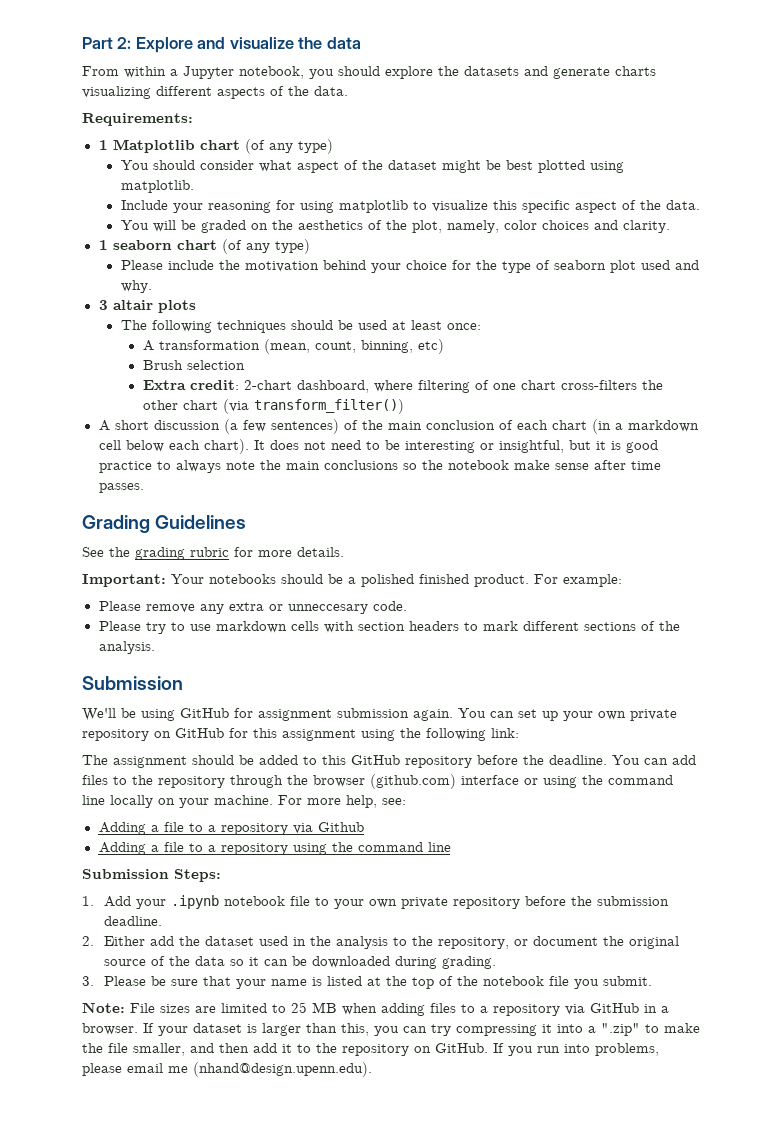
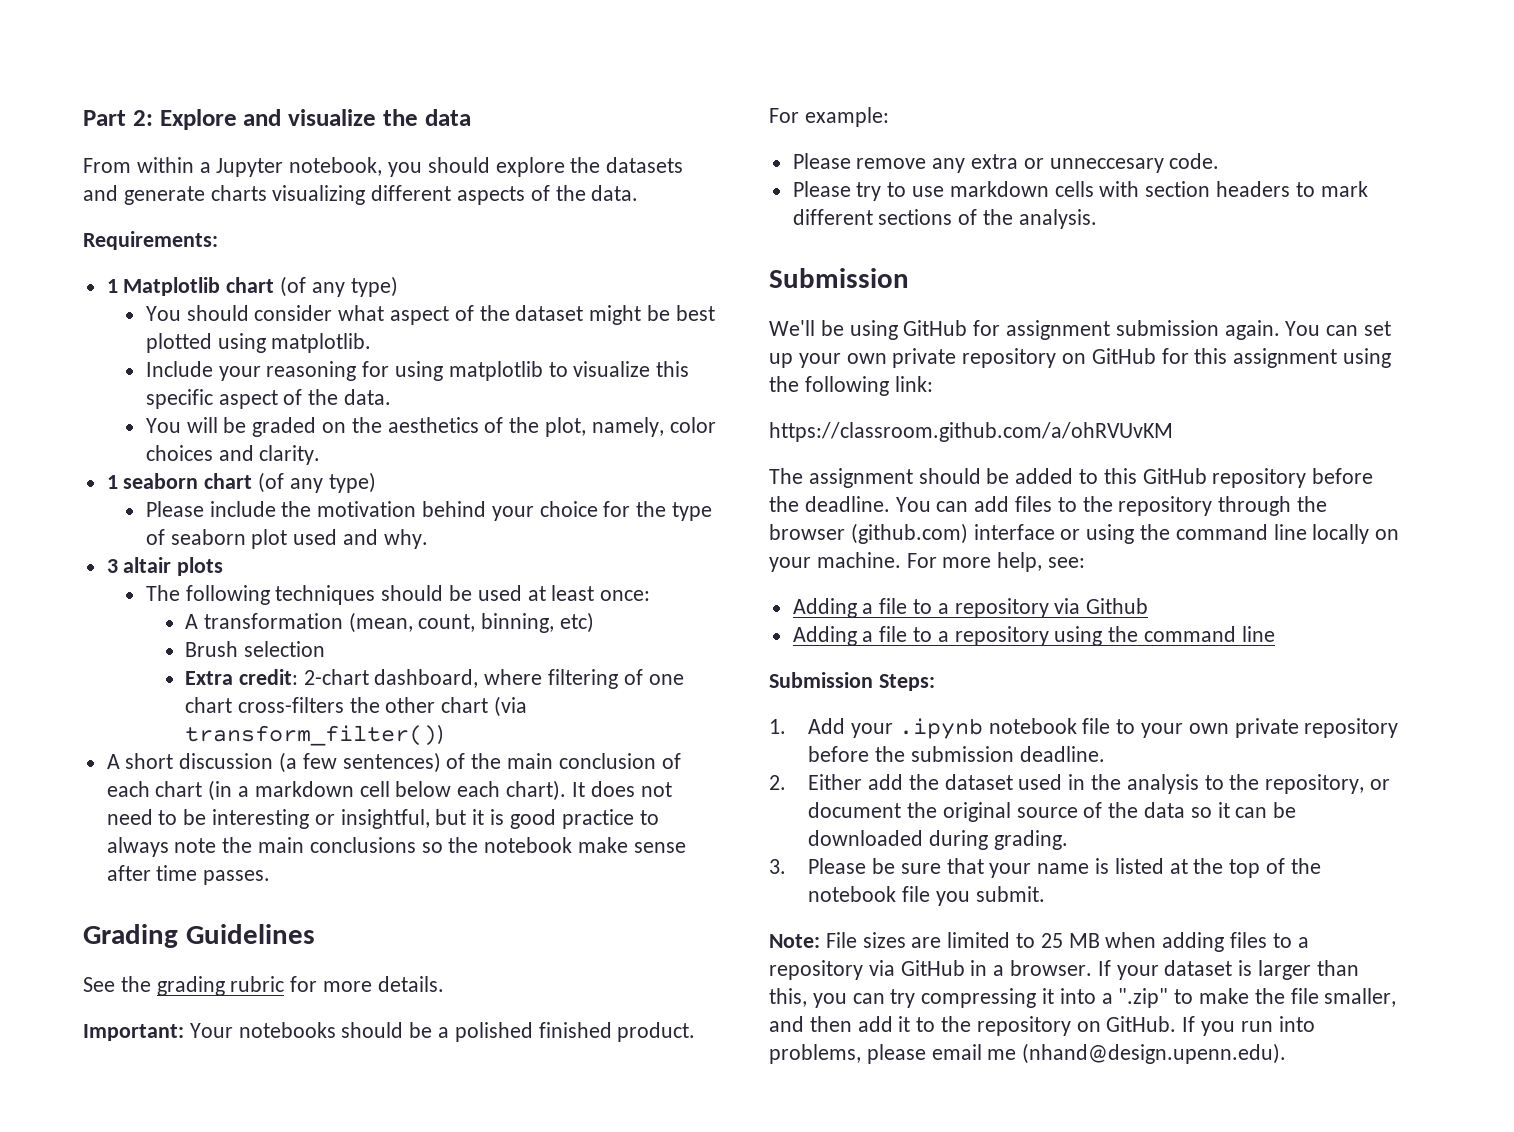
(519, 733) none -> [769,422,1173,442] // https://classroom.github.com/a/ohRVUvKM

